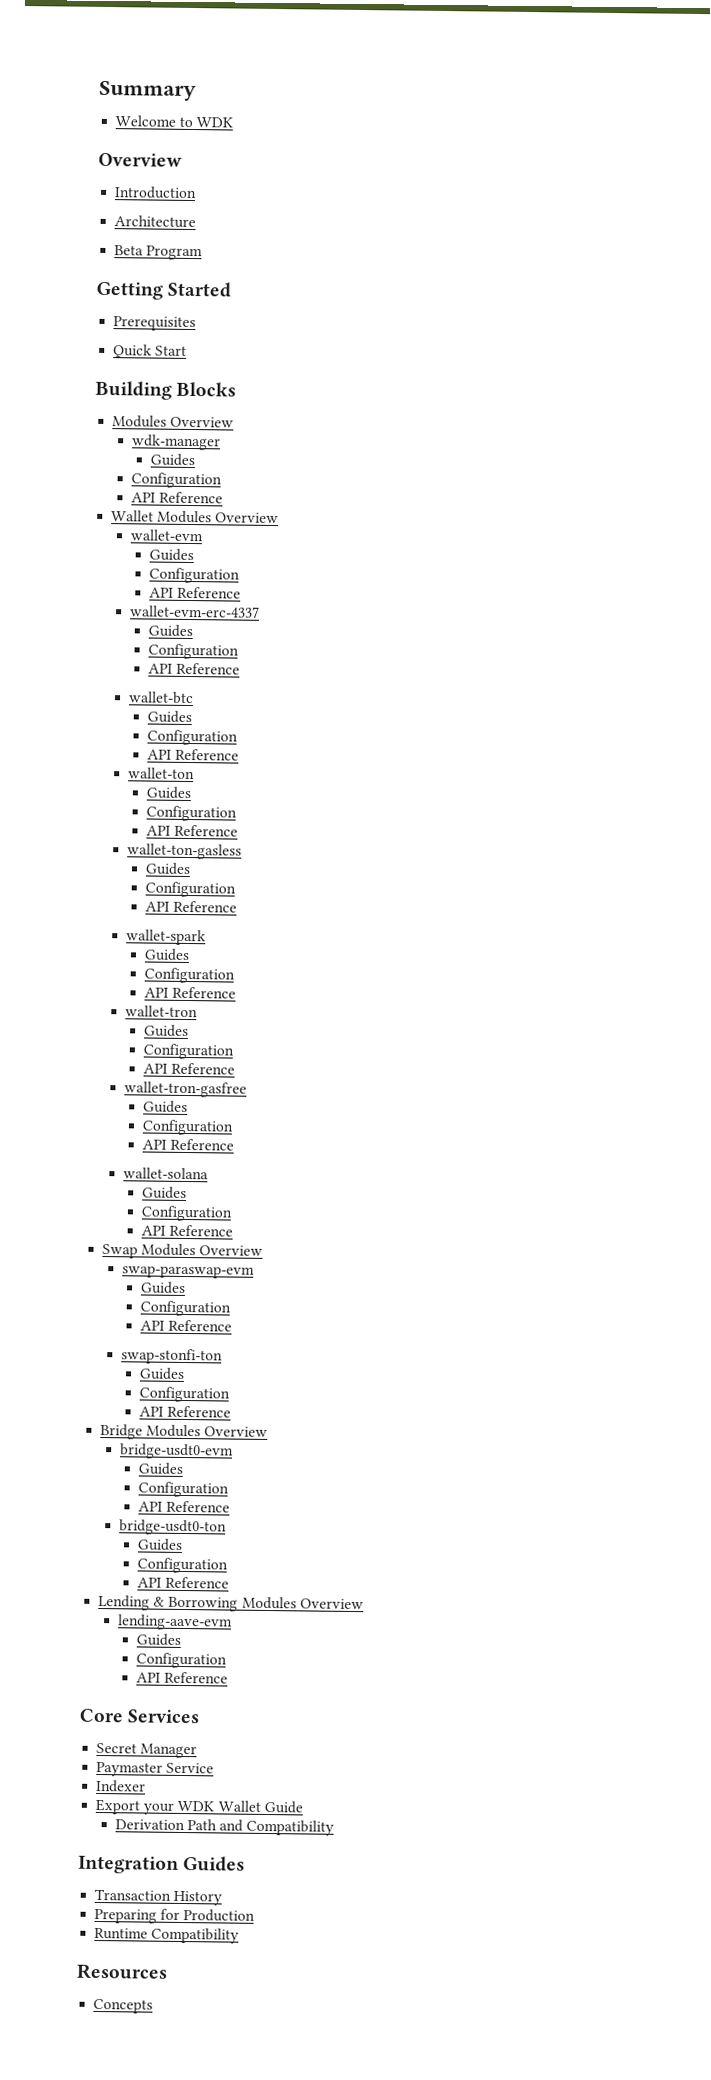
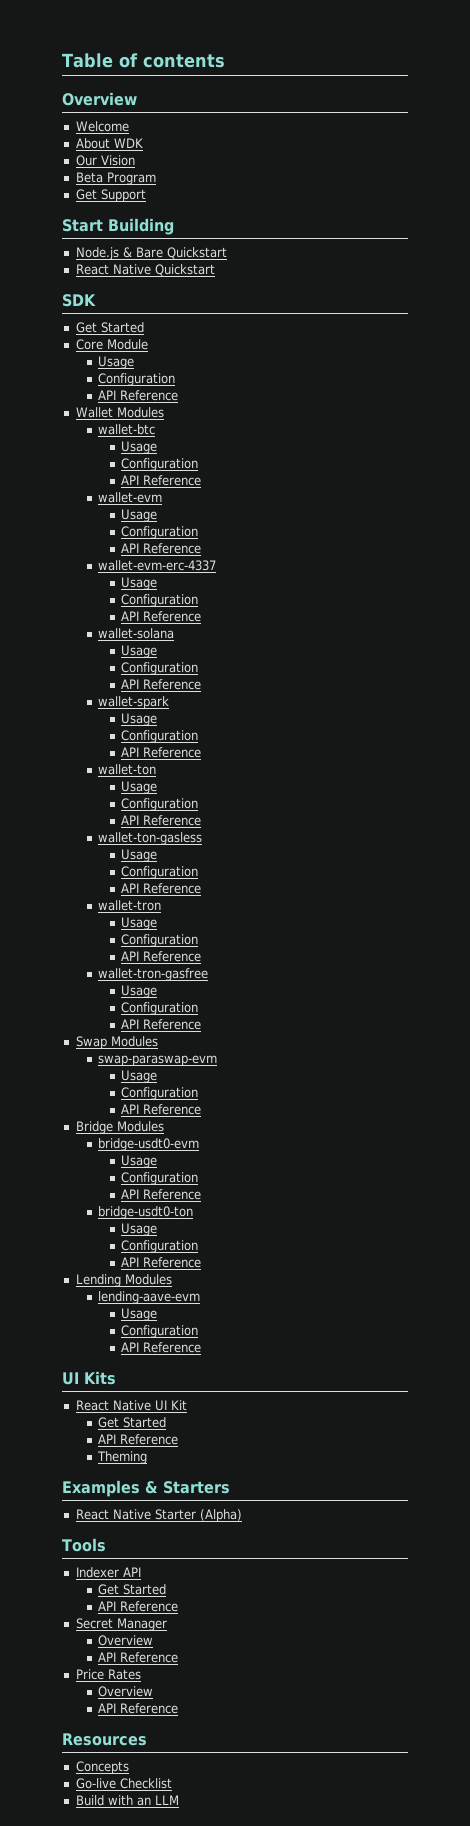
[99,80,197,102] [115,115,234,128] [98,152,182,167] [114,186,198,200] [114,215,197,229] [114,245,204,261] [96,281,232,300] [113,316,197,332] [113,344,188,359] [95,380,237,400] [112,415,235,428] [130,434,221,451] [150,453,196,467] Summary // Welcome to WDK // Overview // Introduction // Architecture // Beta Program // Getting Started // Prerequisites // Quick Start // Building Blocks // Modules Overview // wdk-manager // Guides -> [62,53,225,68] [62,92,137,106] [75,121,129,132] [75,138,143,149] [75,155,135,166] [75,172,156,185] [75,189,146,202] [62,218,174,235] [75,247,227,260] [75,264,215,276] [62,294,96,307] [75,322,144,333] [75,339,148,350] [98,356,135,369] Table of contents // Overview // Welcome // About WDK // Our Vision // Beta Program // Get Support // Start Building // Node.js & Bare Quickstart // React Native Quickstart // SDK // Get Started // Core Module // Usage
[215,512,280,524] Overview -> [98,424,156,435] [120,441,157,454] [120,458,198,471] [120,475,201,486] // wallet-btc // Usage // Configuration // API Reference
[149,548,195,562] Guides -> [120,509,157,522] Usage
[148,624,194,638] [148,643,240,660] [148,662,241,675] [127,691,194,705] [147,710,193,724] Guides // Configuration // API Reference // wallet-btc // Guides -> [120,577,157,590] [120,594,198,607] [120,611,201,622] [98,628,175,639] [120,645,157,658] [120,662,198,675] [120,679,201,690] [98,696,170,709] [120,713,157,726] Usage // Configuration // API Reference // wallet-solana // Usage // Configuration // API Reference // wallet-spark // Usage
[146,786,192,800] Guides -> [120,781,157,794] Usage
[145,862,192,876] [145,881,237,898] [145,900,238,913] [125,929,206,946] [144,948,191,962] Guides // Configuration // API Reference // wallet-spark // Guides -> [120,849,157,862] Usage
[144,1024,190,1038] Guides -> [120,917,157,930] Usage
[143,1100,189,1114] [142,1119,235,1136] [142,1138,235,1151] [122,1167,209,1180] [142,1186,188,1200] Guides // Configuration // API Reference // wallet-solana // Guides -> [120,985,157,998] Usage
[199,1245,264,1256] Overview -> (158, 1041) none
[140,1281,187,1295] [140,1300,232,1317] [140,1319,233,1332] [120,1348,223,1365] [139,1367,186,1380] Guides // Configuration // API Reference // swap-stonfi-ton // Guides -> [120,1070,157,1083] Usage
[204,1426,269,1437] Overview -> (164, 1126) none
[138,1462,184,1475] Guides -> [120,1155,157,1168] Usage
[137,1538,184,1551] Guides -> [120,1223,157,1236] Usage
[153,1596,364,1612] & Borrowing Modules Overview -> [124,1274,172,1285] Modules
[136,1633,182,1646] [136,1652,228,1669] [136,1671,229,1684] [79,1708,201,1724] [96,1742,198,1759] [96,1761,215,1777] [96,1779,147,1793] [95,1798,303,1815] [114,1819,335,1836] [78,1855,246,1874] [94,1888,223,1906] [94,1908,256,1924] [94,1927,240,1944] [76,1963,168,1980] [93,1998,154,2014] Guides // Configuration // API Reference // Core Services // Secret Manager // Paymaster Service // Indexer // Export your WDK Wallet Guide // Derivation Path and Compatibility // Integration Guides // Transaction History // Preparing for Production // Runtime Compatibility // Resources // Concepts -> [120,1308,157,1321] [120,1325,198,1338] [120,1342,201,1353] [62,1371,116,1385] [75,1400,187,1411] [98,1417,167,1428] [98,1434,179,1445] [97,1451,148,1464] [62,1480,230,1497] [75,1509,242,1522] [62,1538,106,1552] [75,1567,141,1578] [98,1584,167,1595] [98,1601,179,1612] [75,1618,167,1631] [98,1635,154,1646] [98,1652,179,1663] [75,1669,141,1680] [98,1686,154,1697] [98,1703,179,1714] [62,1733,147,1746] [75,1761,129,1774] [75,1778,172,1789] [75,1795,179,1806] Usage // Configuration // API Reference // UI Kits // React Native UI Kit // Get Started // API Reference // Theming // Examples & Starters // React Native Starter (Alpha) // Tools // Indexer API // Get Started // API Reference // Secret Manager // Overview // API Reference // Price Rates // Overview // API Reference // Resources // Concepts // Go-live Checklist // Build with an LLM

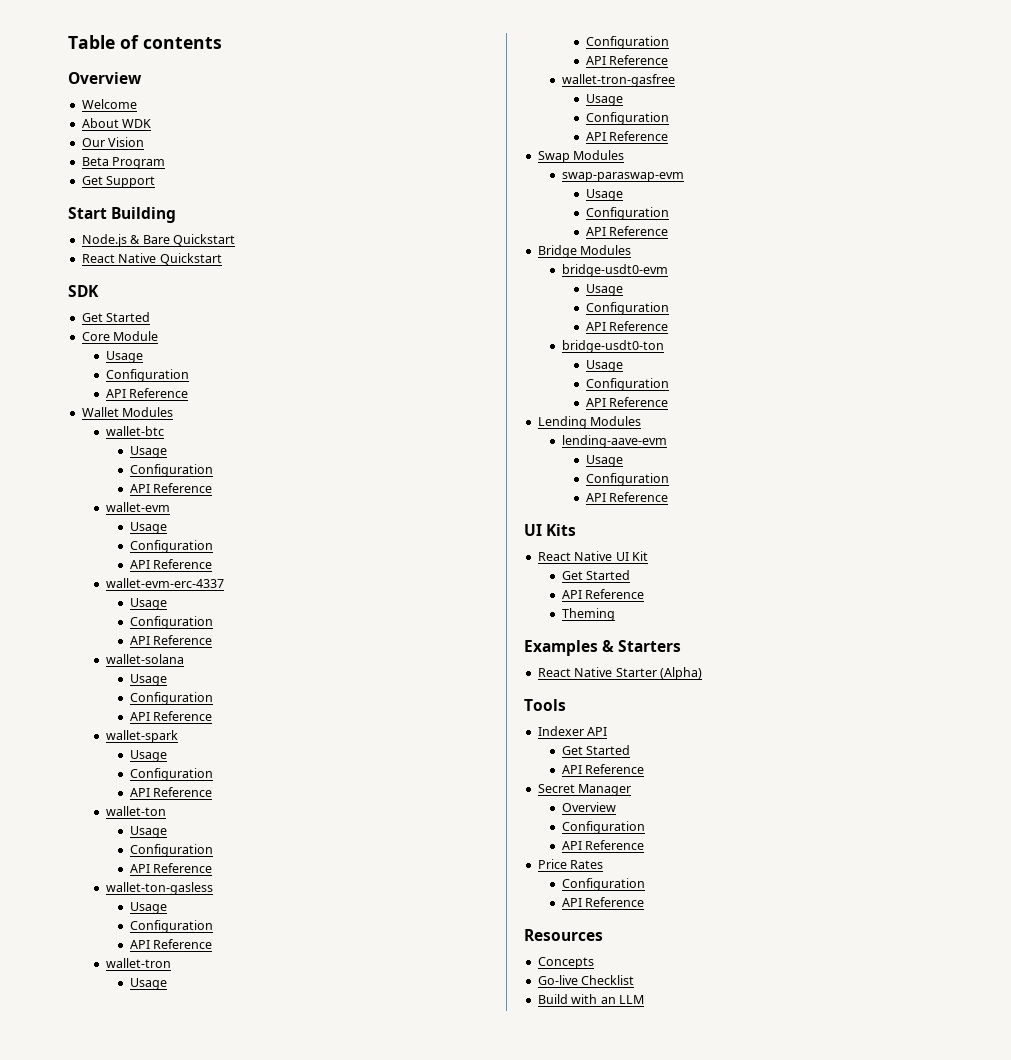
(154, 1640) none -> [561,821,645,834] // Configuration
[98,1686,154,1697] Overview -> [561,878,645,891] Configuration

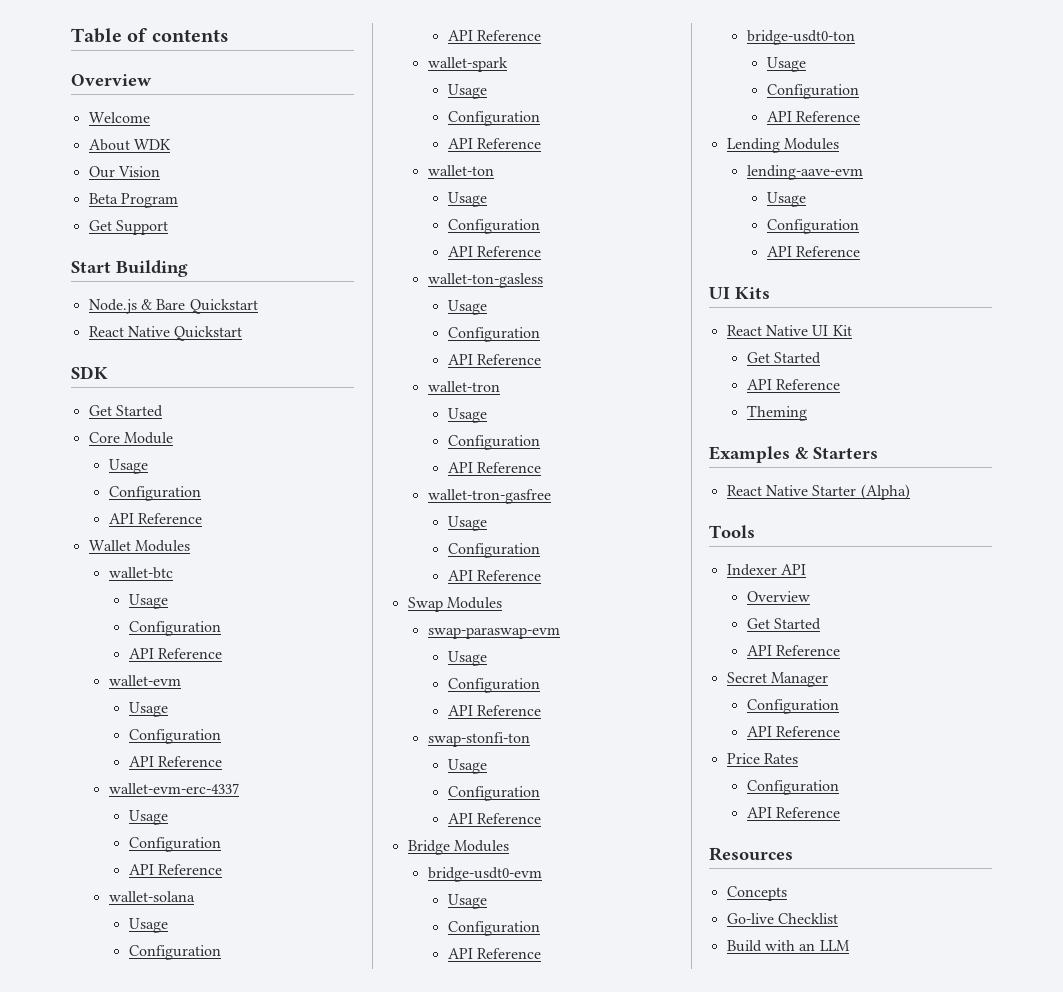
(669, 231) none -> [427,732,530,747] [447,759,487,774] [447,786,540,801] [447,813,541,824] // swap-stonfi-ton // Usage // Configuration // API Reference
(608, 731) none -> [746,591,810,602] // Overview
[561,802,616,812] // Overview -> (828, 679) none

